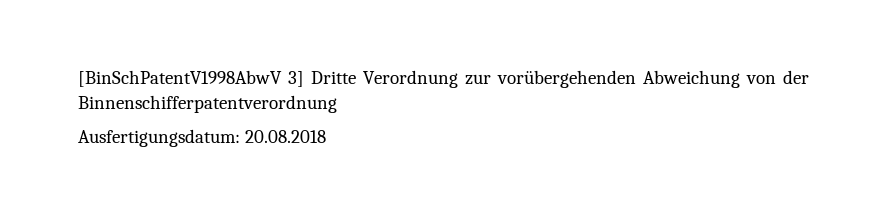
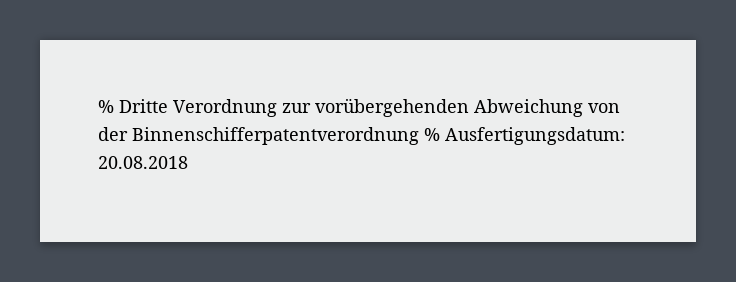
[78,70,304,87] [BinSchPatentV1998AbwV 3] -> [98,100,114,113] %
(337, 104) // -> [424,128,440,141] %

